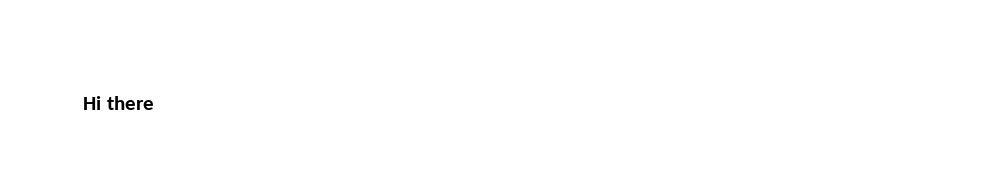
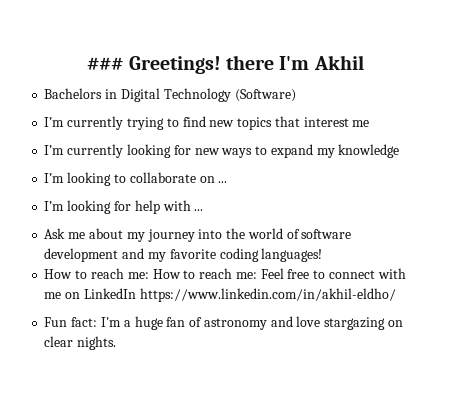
[83,96,154,110] Hi there -> [87,55,364,74] [44,88,296,102] [44,116,370,130] [44,144,400,158] [44,172,228,186] [44,200,204,214] [44,228,352,242] [44,248,323,262] [44,268,406,279] [44,288,396,302] [44,316,403,330] [44,336,117,350] ### Greetings! there I'm Akhil // Bachelors in Digital Technology (Software) // I’m currently trying to find new topics that interest me // I’m currently looking for new ways to expand my knowledge // I’m looking to collaborate on ... // I’m looking for help with ... // Ask me about my journey into the world of software development and my favorite coding languages! // How to reach me: How to reach me: Feel free to connect with me on LinkedIn https://www.linkedin.com/in/akhil-eldho/ // Fun fact: I'm a huge fan of astronomy and love stargazing on clear nights.

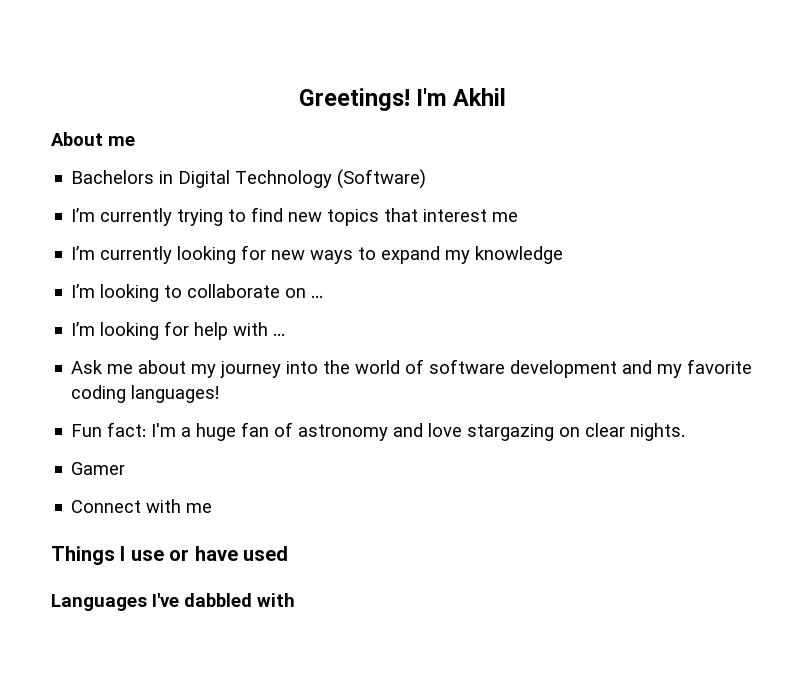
[87,55,274,74] ### Greetings! there -> [298,88,410,111] Greetings!
(364, 62) none -> [51,132,135,146] // About me
[44,268,406,279] [44,288,396,302] // How to reach me: How to reach me: Feel free to connect with me on LinkedIn https://www.linkedin.com/in/akhil-eldho/ -> (220, 394) none
(117, 343) none -> [71,462,126,475] [71,499,213,513] [51,546,288,565] [51,593,295,611] // Gamer // Connect with me // Things I use or have used // Languages I've dabbled with

